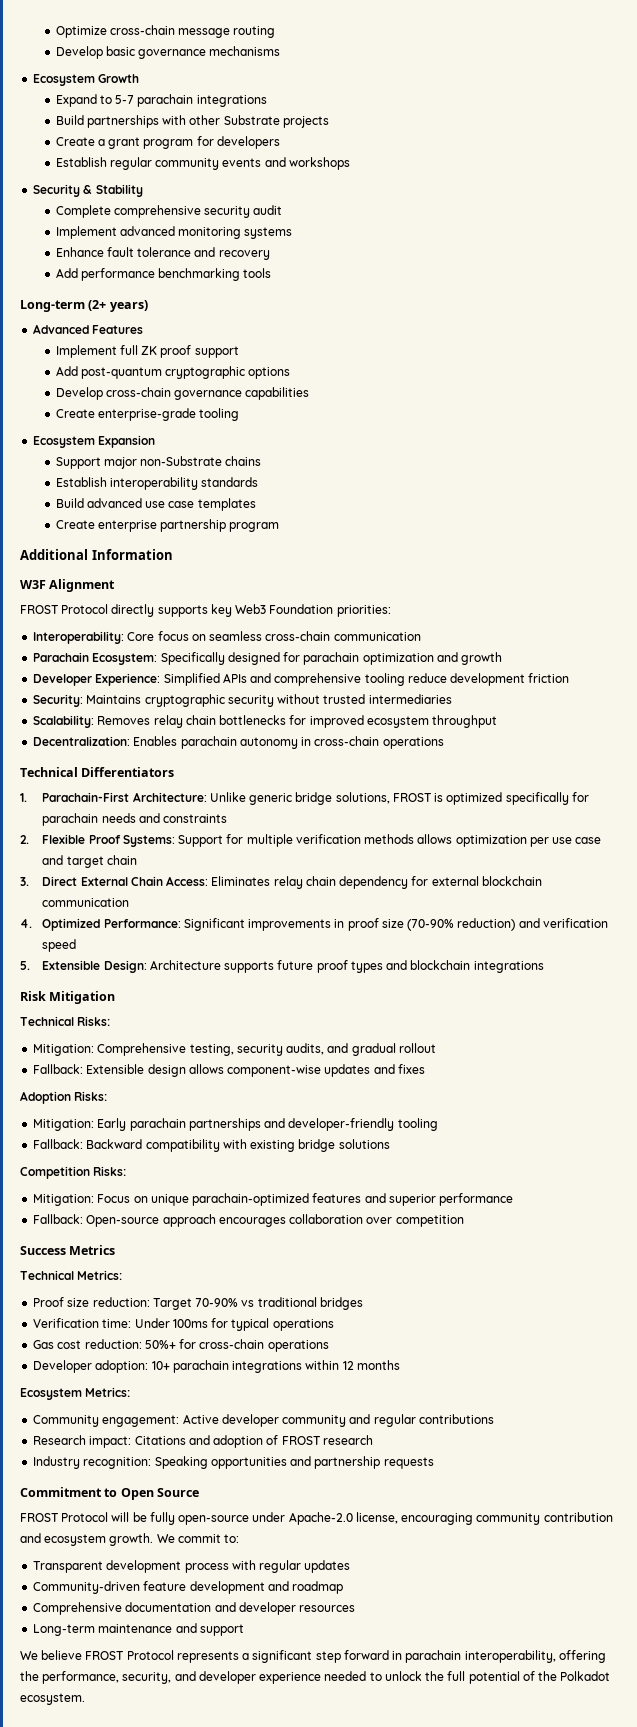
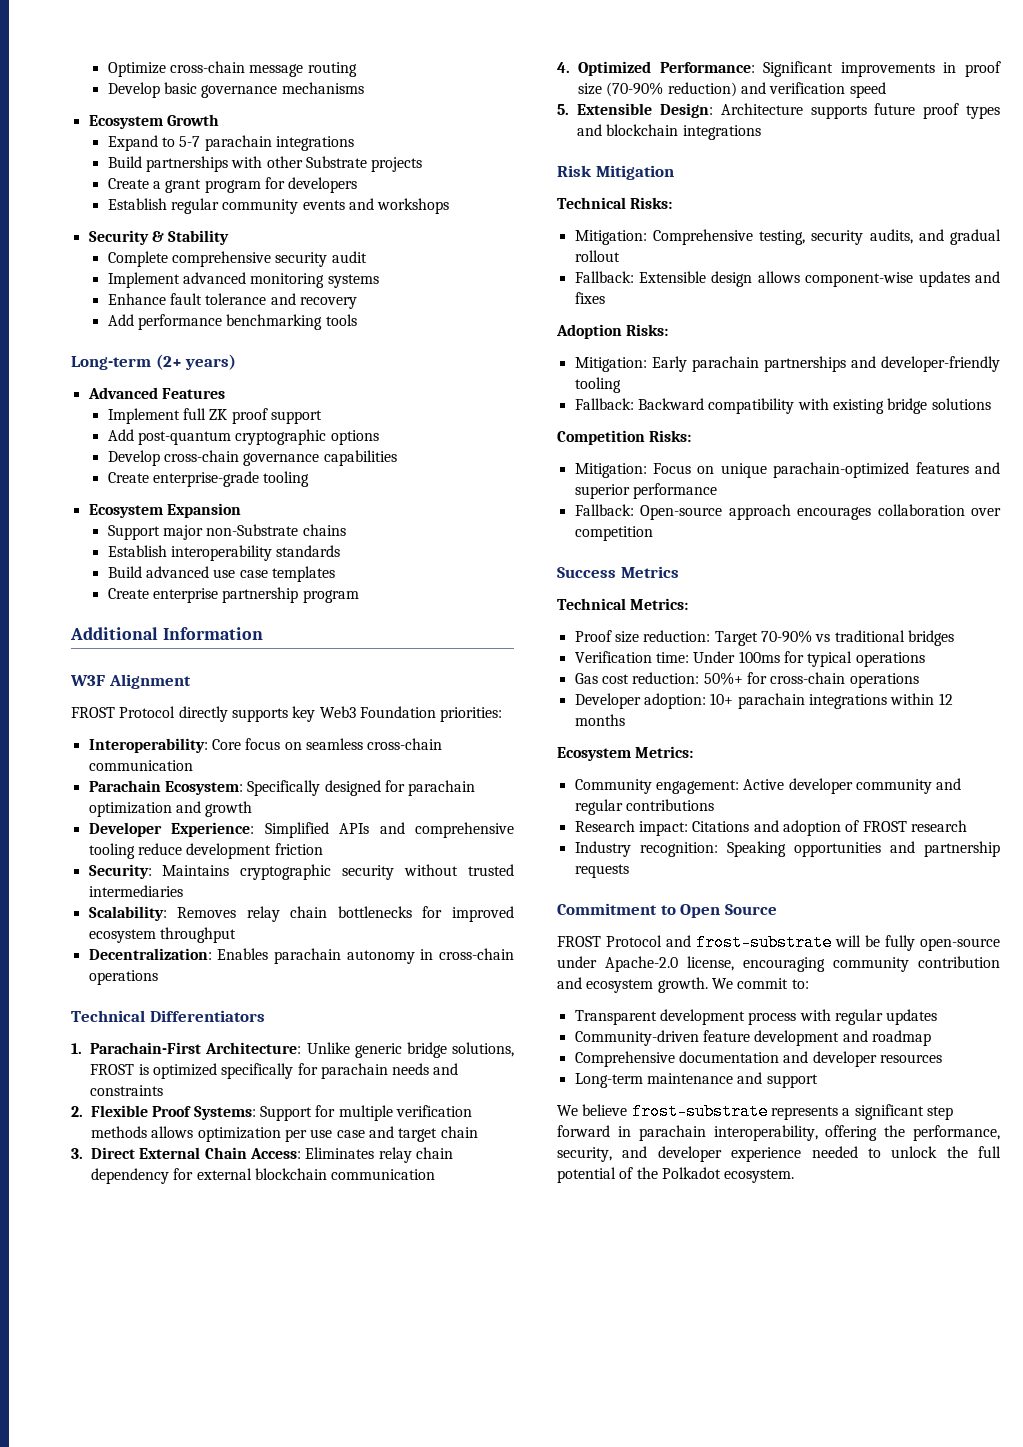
(109, 1517) none -> [666,934,832,951] and frost-substrate
[85,1650,174,1660] FROST Protocol -> [631,1103,768,1120] frost-substrate

